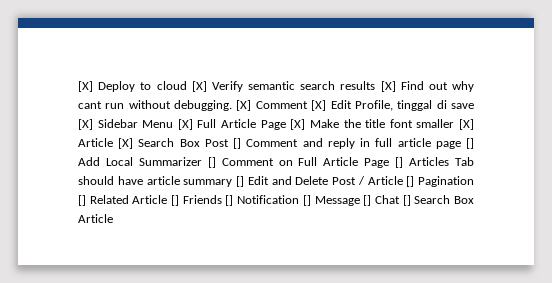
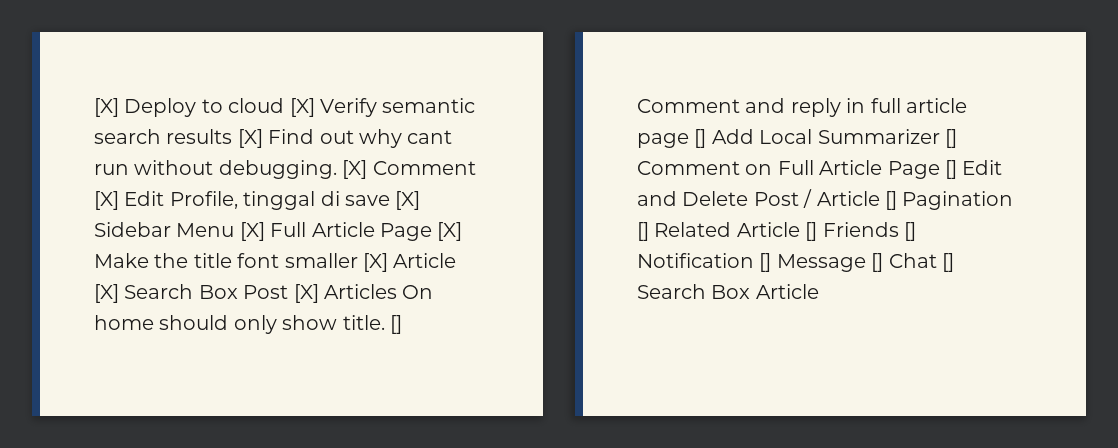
(229, 143) none -> [293,284,434,303] [94,315,385,334] [X] Articles On home should only show title.
[409,157,475,166] [78,176,244,187] Articles Tab should have article summary [] -> (957, 169) none

